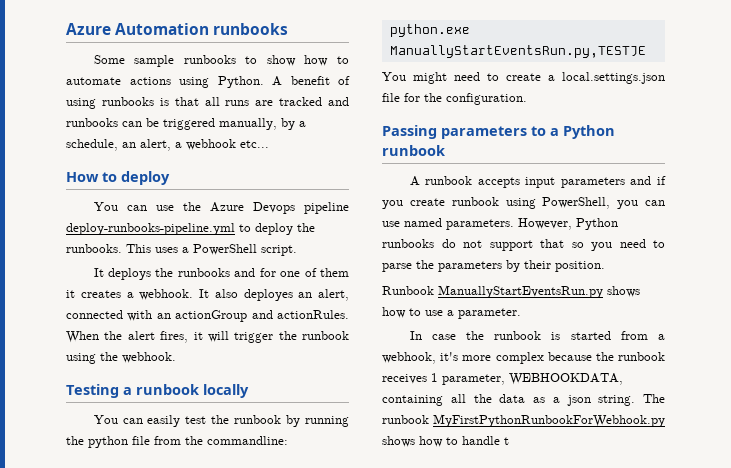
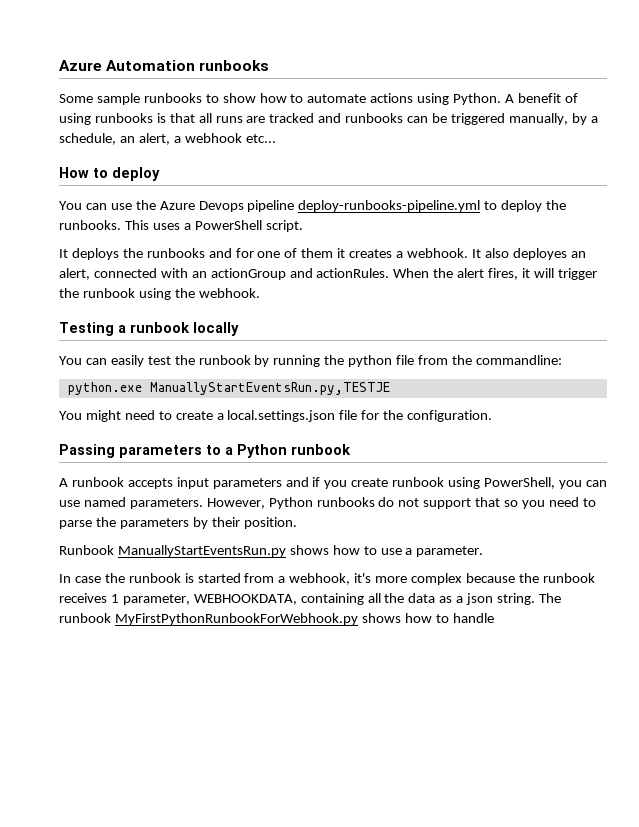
[504,437,509,445] t -> (494, 618) none

